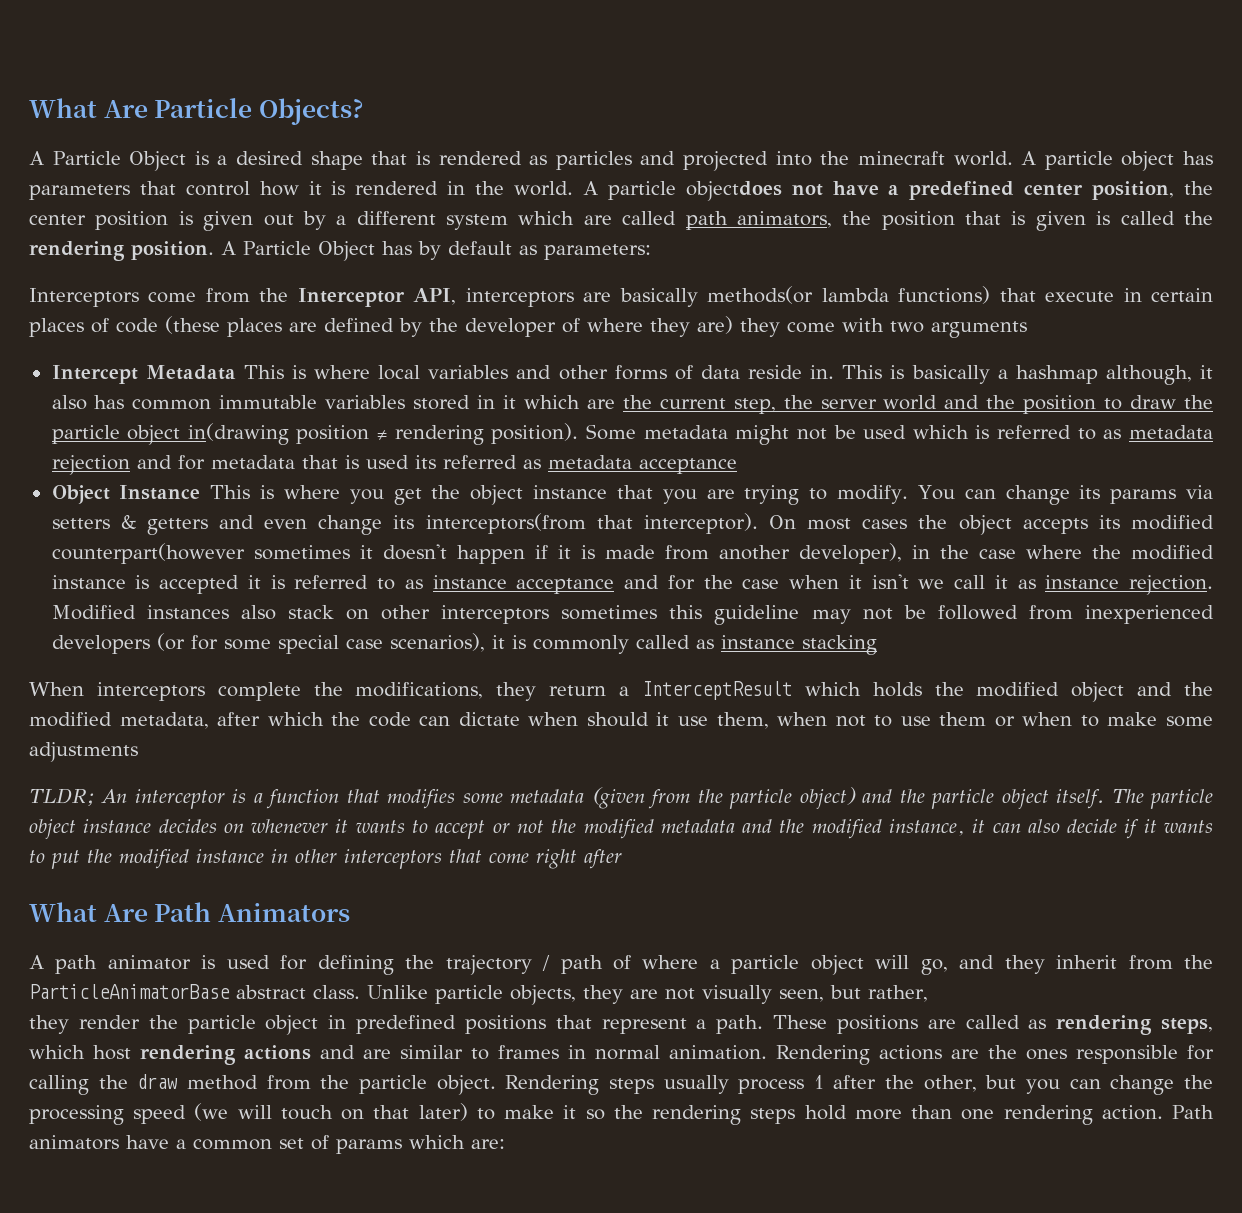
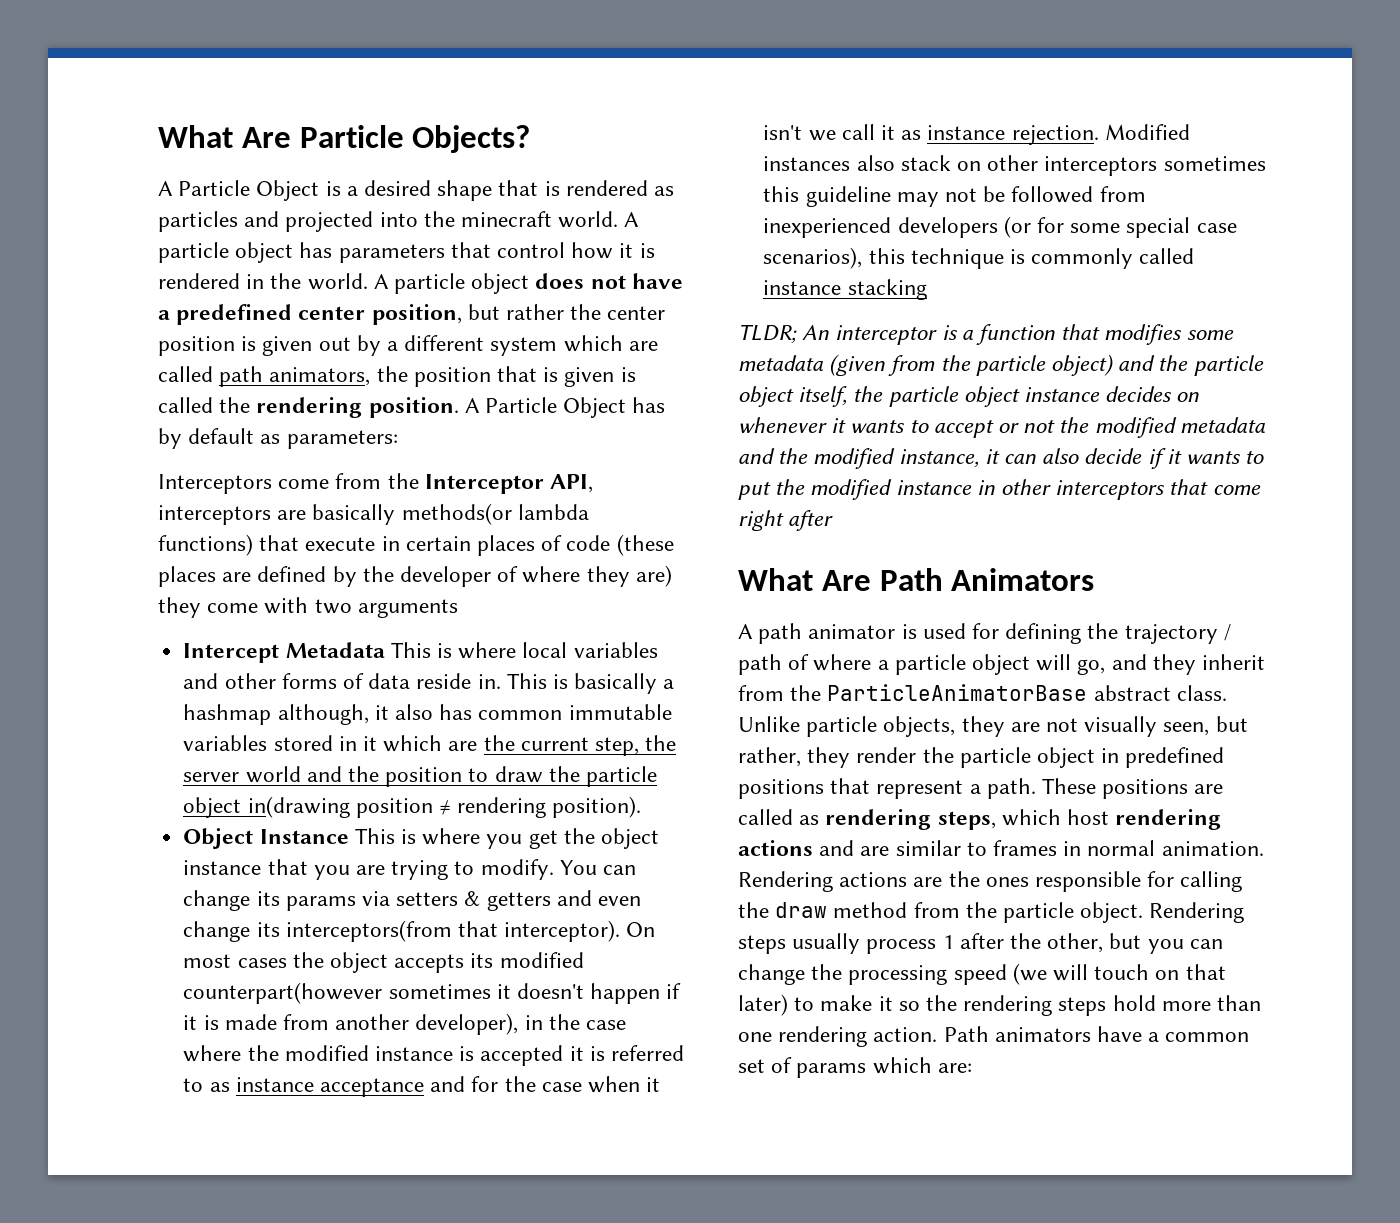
[685,181,782,201] objectdoes -> [471,273,585,294] object does
(1175, 190) none -> [467,304,565,320] but rather
[586,424,1213,445] [51,455,737,475] Some metadata might not be used which is referred to as metadata rejection and for metadata that is used its referred as metadata acceptance -> (642, 807) none
[491,635,505,649] it -> [868,248,1004,269] this technique
[695,639,714,649] as -> (1195, 256) none
[29,681,1213,702] [29,712,1213,729] [29,742,138,762] // When interceptors complete the modifications, they return a InterceptResult which holds the modified object and the modified metadata, after which the code can dictate when should it use them, when not to use them or when to make some adjustments -> (927, 289) none
[1056,789,1144,809] itself. The -> [798,386,884,407] itself, the
(928, 993) // -> (801, 757) none

